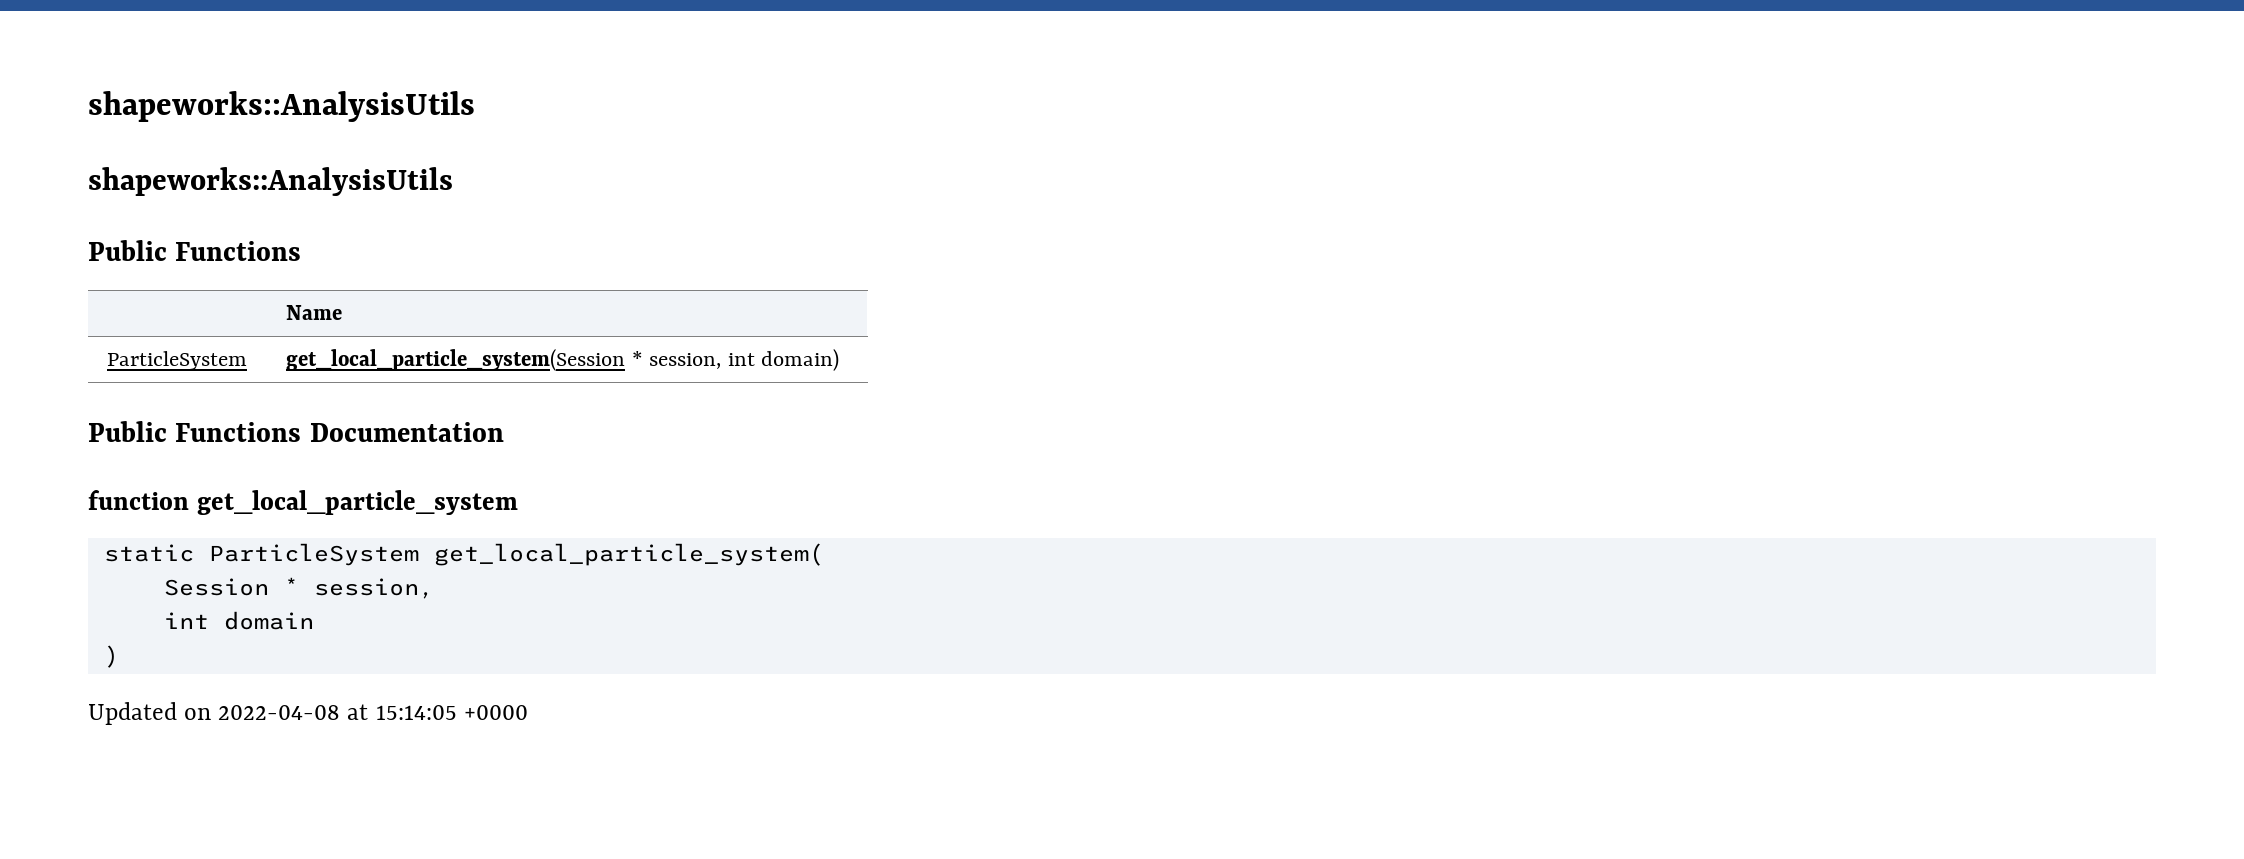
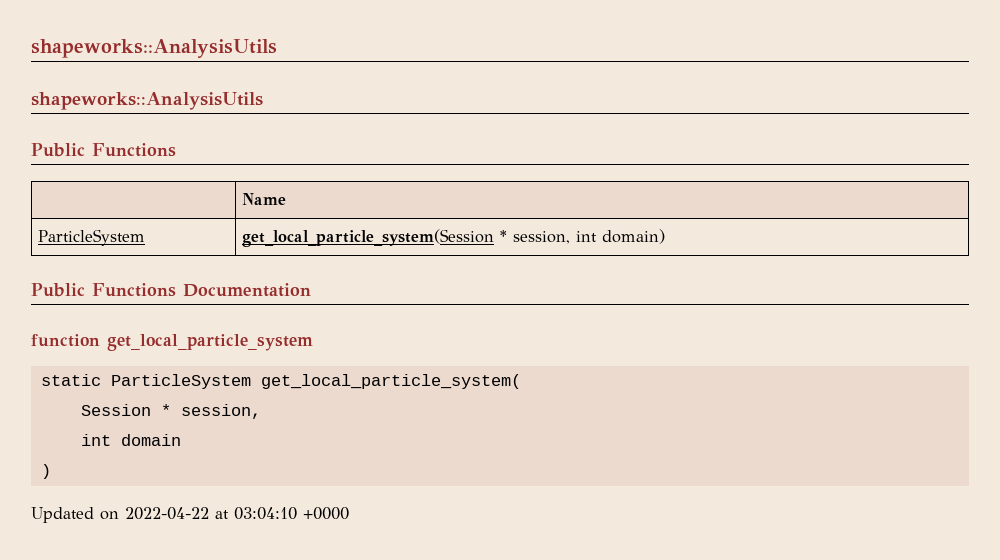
[218,704,457,720] 2022-04-08 at 15:14:05 -> [125,507,297,520] 2022-04-22 at 03:04:10

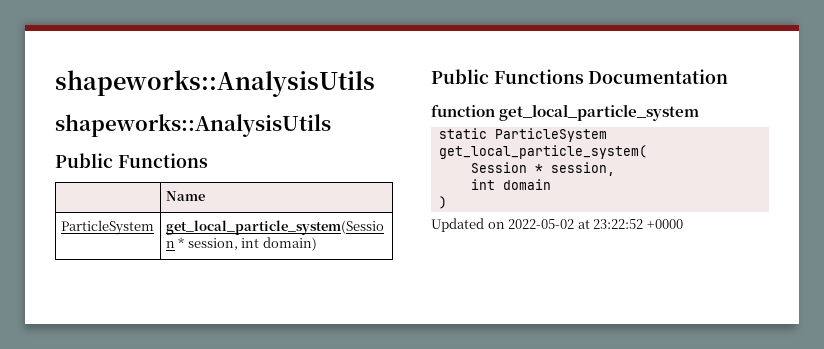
[125,507,297,520] 2022-04-22 at 03:04:10 -> [508,219,644,229] 2022-05-02 at 23:22:52

